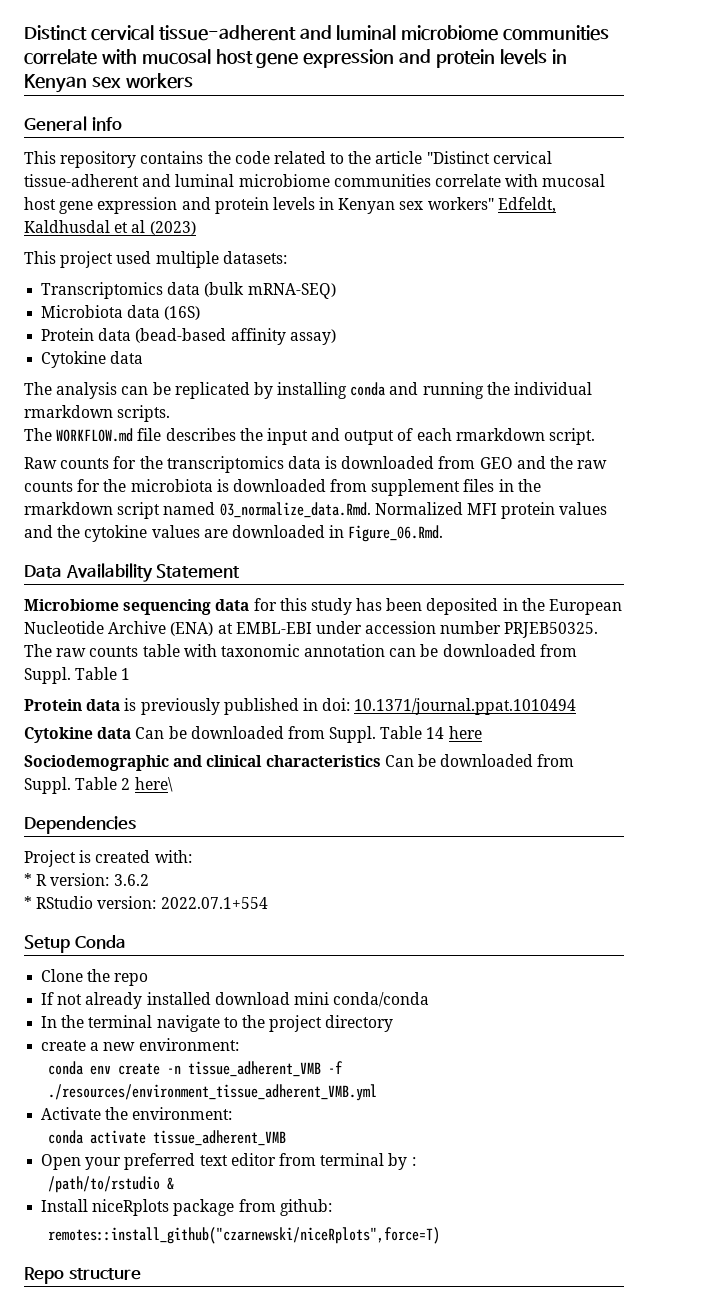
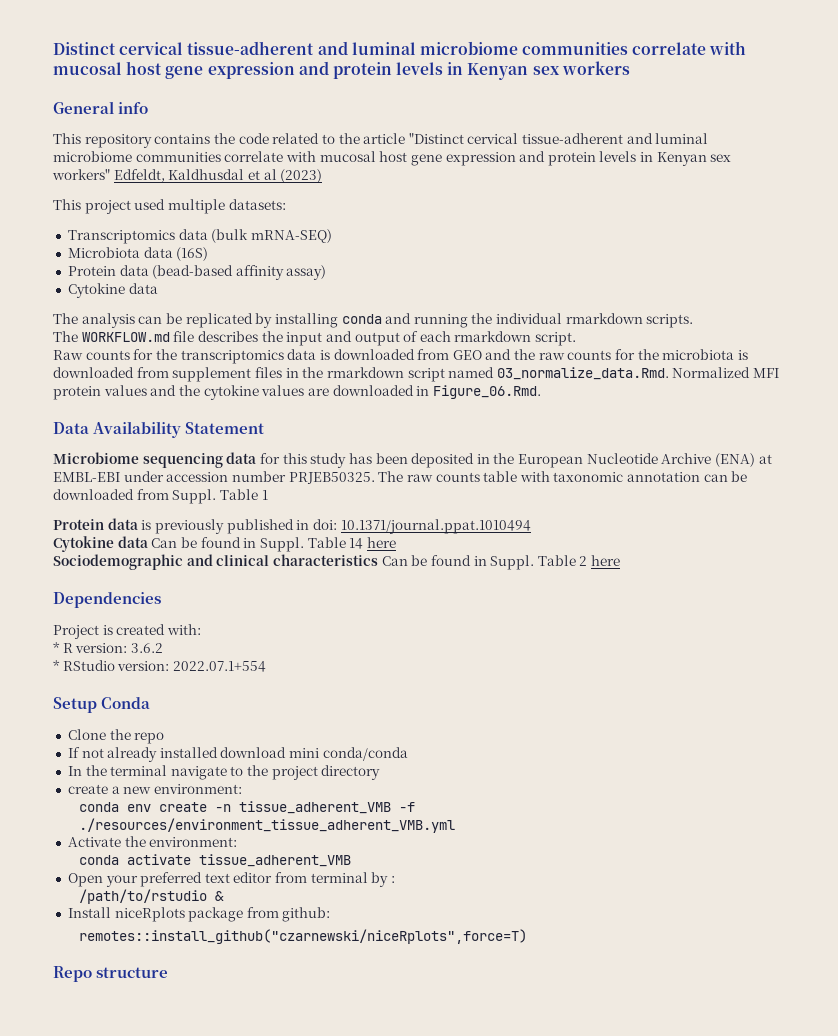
[190,726,325,739] downloaded from -> [200,537,257,548] found in
[440,754,575,767] downloaded from -> [430,555,487,566] found in
[134,777,173,792] here\ -> [591,555,621,566] here

